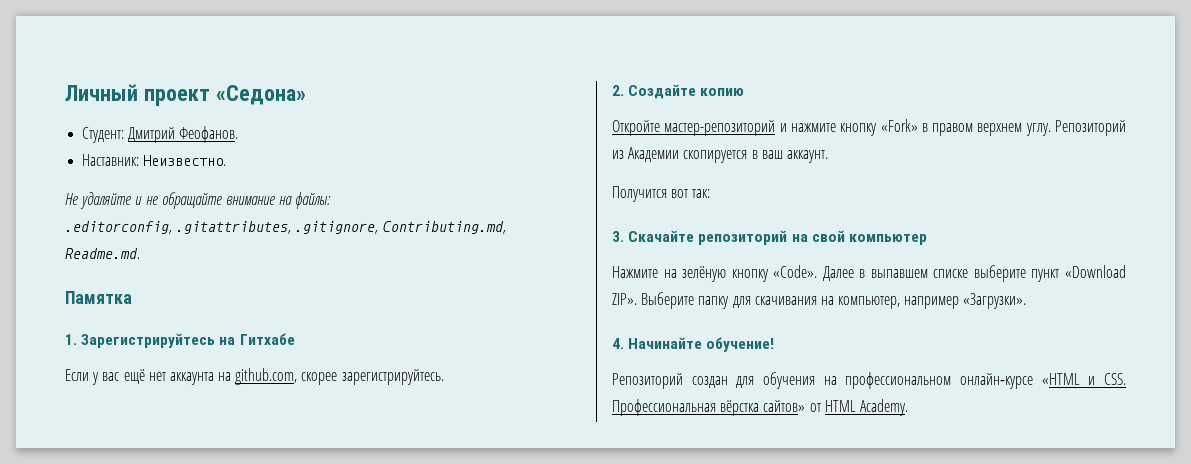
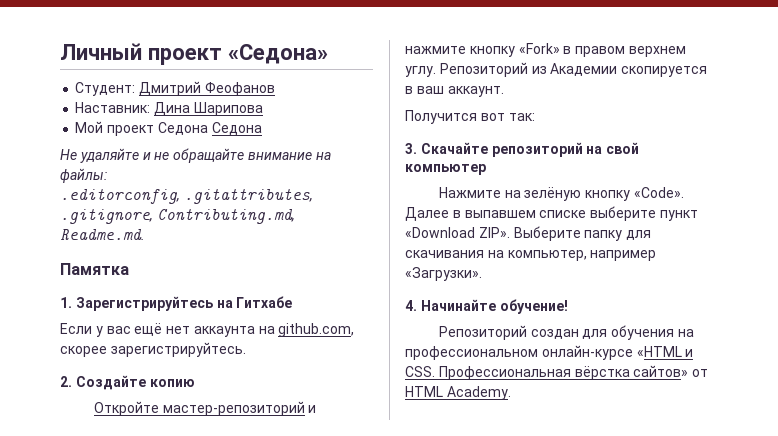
[179,126,239,143] Феофанов. -> [204,82,275,96] Феофанов
[143,155,227,166] Неизвестно. -> [154,102,263,116] [75,121,262,136] Дина Шарипова // Мой проект Седона Седона

